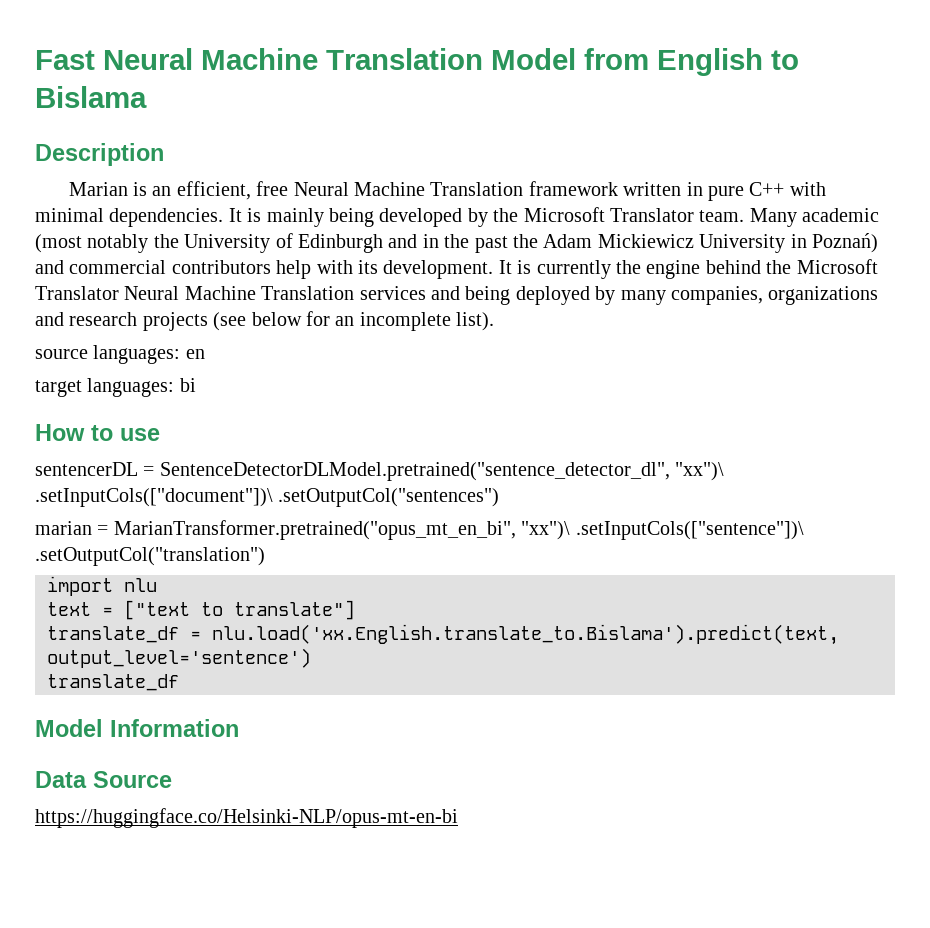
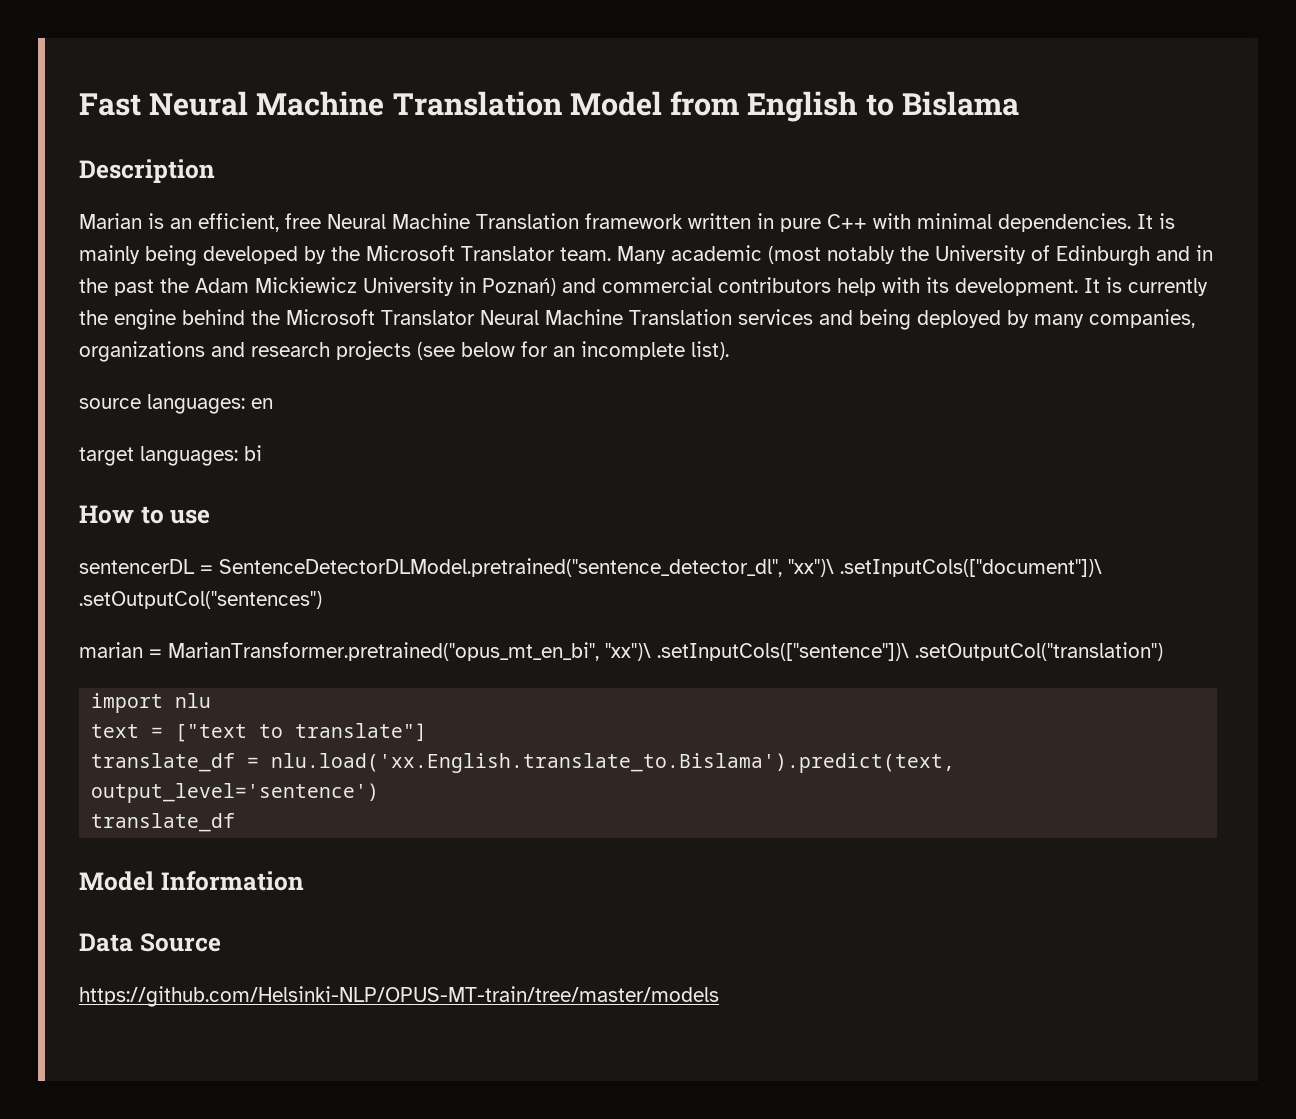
[35,808,458,828] https://huggingface.co/Helsinki-NLP/opus-mt-en-bi -> [79,986,719,1007] https://github.com/Helsinki-NLP/OPUS-MT-train/tree/master/models

